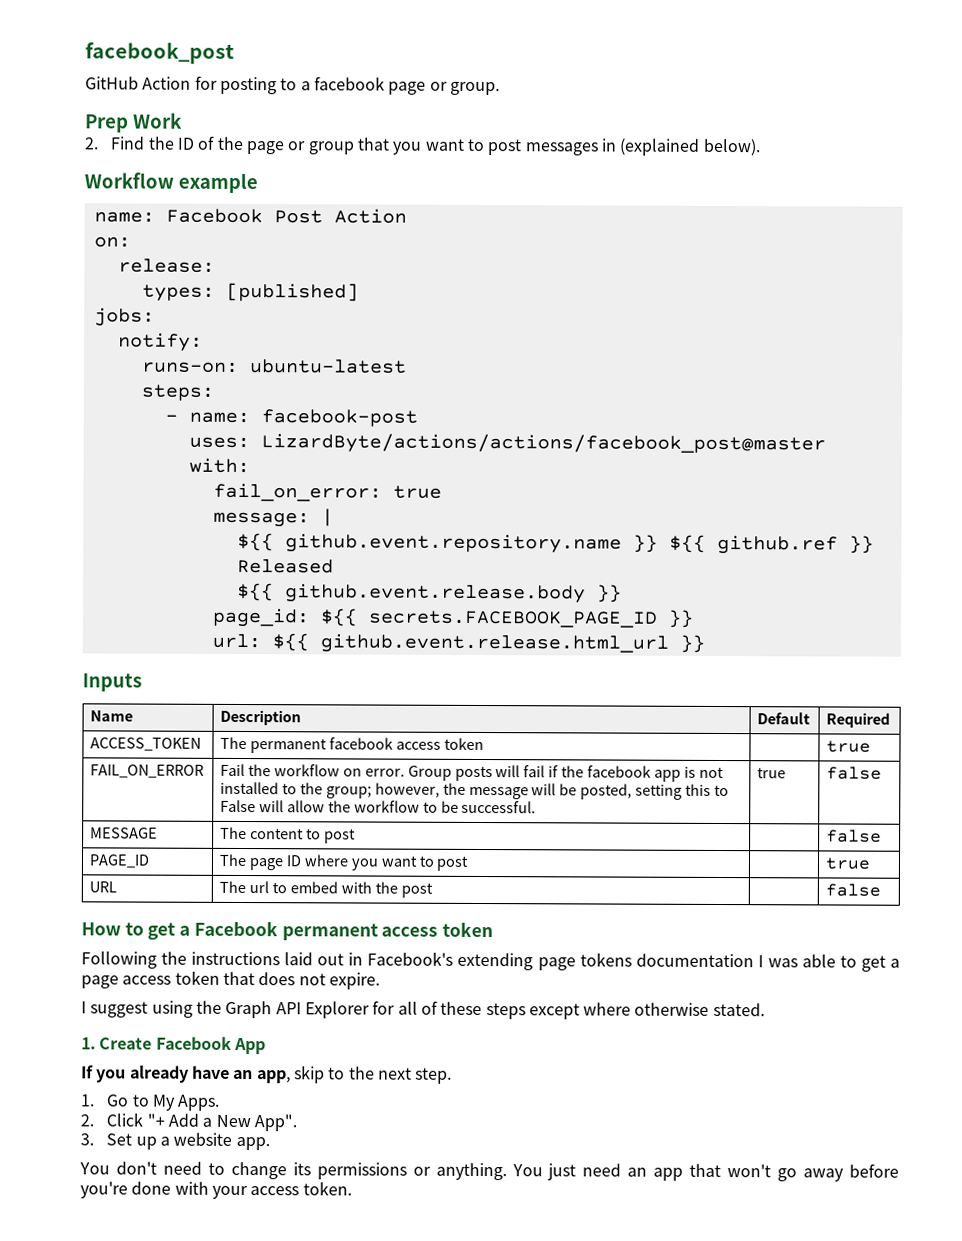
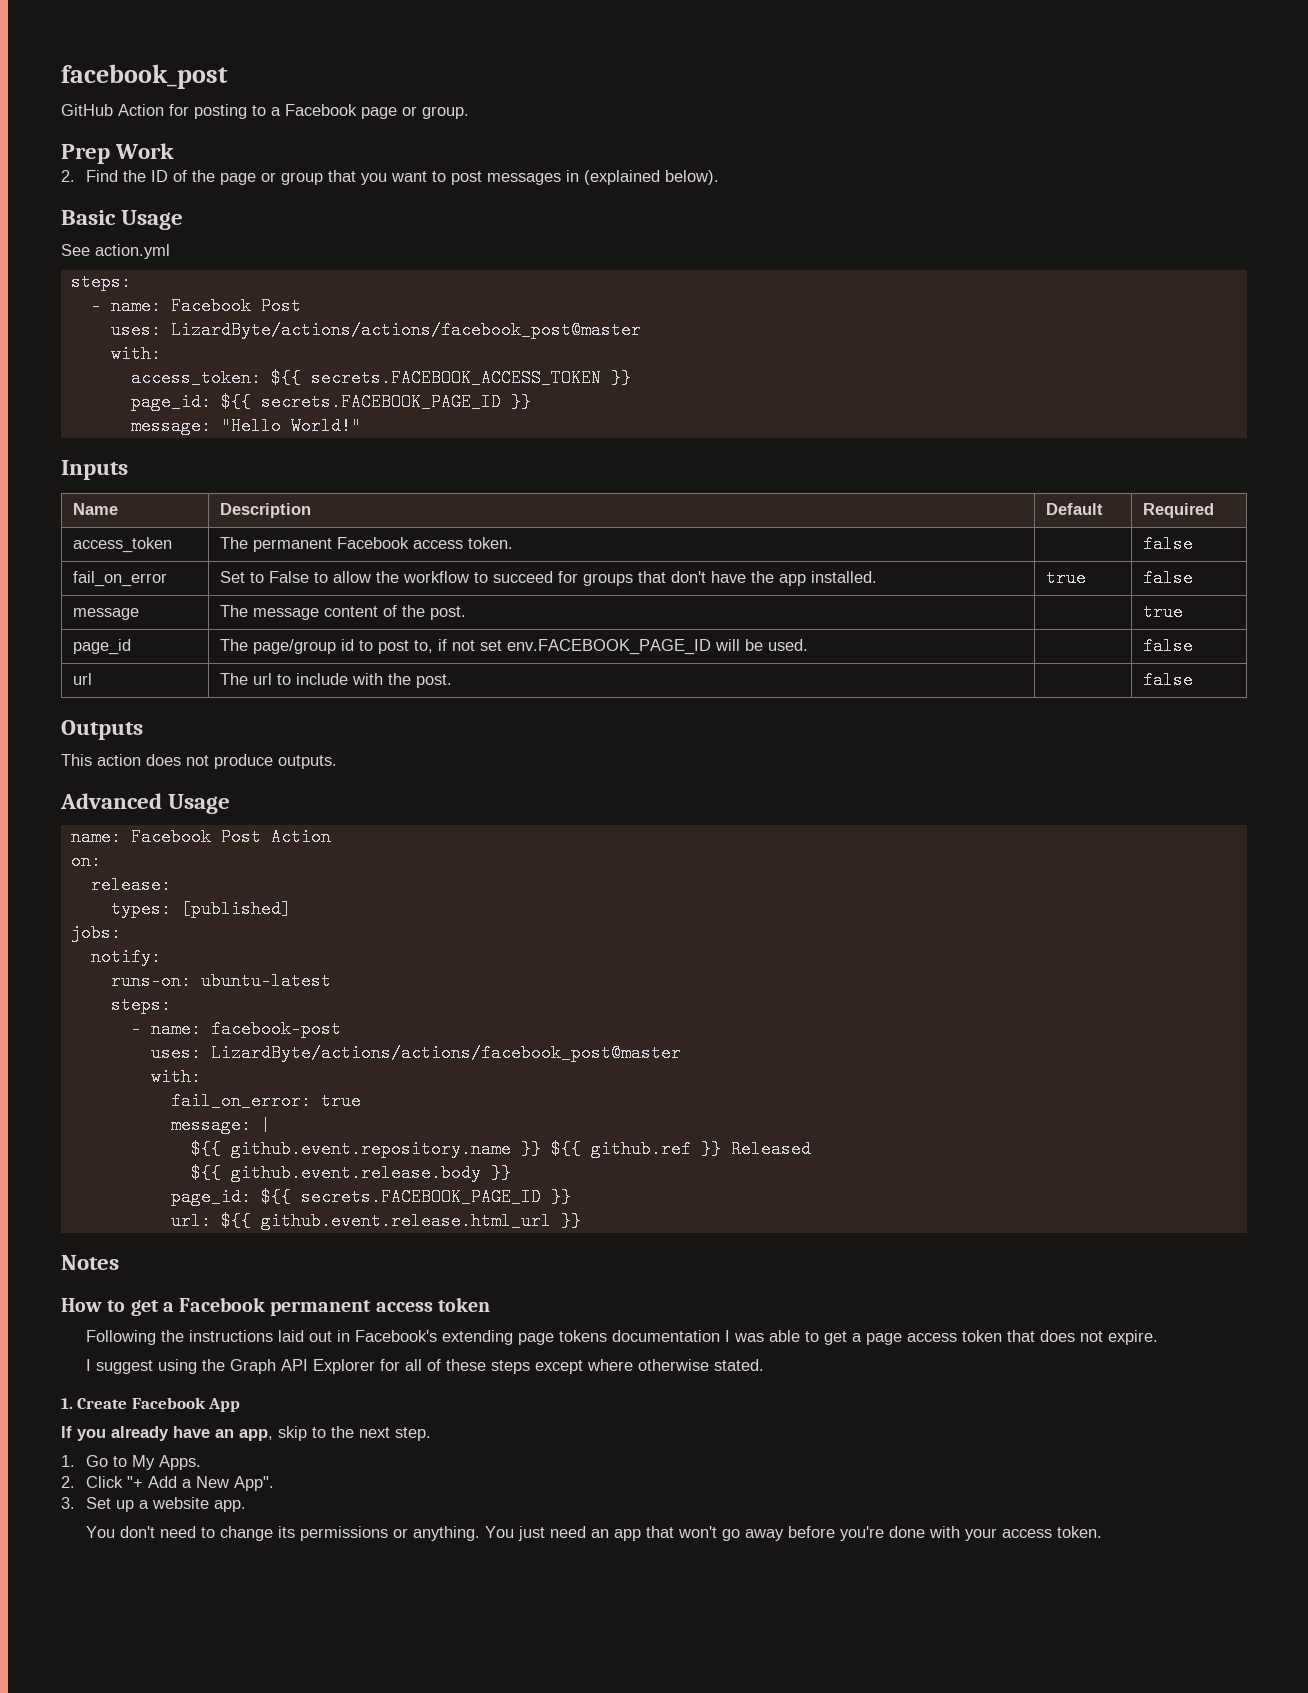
[313,76,385,91] facebook -> [285,104,357,116] Facebook
[84,172,258,194] Workflow example -> [61,210,184,230] [61,244,170,259] [70,273,131,291] [90,297,301,315] [110,321,641,339] [110,345,161,363] [130,369,631,387] [130,393,531,411] [130,417,361,435] [61,460,128,480] [72,503,118,515] [219,503,311,518] [1045,503,1103,515] [1142,503,1214,518] [72,537,172,553] [219,537,513,552] [1142,535,1193,553] [72,571,167,587] [219,571,877,586] [1045,569,1086,587] [1142,569,1193,587] [72,608,139,620] [219,605,466,620] [1142,603,1183,621] [72,639,131,655] [219,639,808,655] [1142,637,1193,655] [72,673,92,685] [219,673,452,688] [1142,671,1193,689] [61,720,143,740] [61,754,337,769] [60,793,231,814] Basic Usage // See action.yml // steps: // - name: Facebook Post // uses: LizardByte/actions/actions/facebook_post@master // with: // access_token: ${{ secrets.FACEBOOK_ACCESS_TOKEN }} // page_id: ${{ secrets.FACEBOOK_PAGE_ID }} // message: "Hello World!" // Inputs // Name | Description | Default | Required // access_token | The permanent Facebook access token. | | false // fail_on_error | Set to False to allow the workflow to succeed for groups that don't have the app installed. | true | false // message | The message content of the post. | | true // page_id | The page/group id to post to, if not set env.FACEBOOK_PAGE_ID will be used. | | false // url | The url to include with the post. | | false // Outputs // This action does not produce outputs. // Advanced Usage
[82,673,142,692] [90,710,134,722] [220,709,302,726] [757,712,811,725] [826,712,891,728] [90,737,202,751] [220,736,484,754] [826,740,872,753] [90,764,205,778] [220,763,724,782] [220,781,730,800] [220,799,537,814] [757,767,787,779] [826,766,883,780] [90,827,159,839] [220,826,356,844] [826,829,883,843] [89,854,151,868] [219,853,470,871] [825,857,872,870] [89,881,118,893] [219,880,433,898] [825,883,882,897] Inputs // Name | Description | Default | Required // ACCESS_TOKEN | The permanent facebook access token | | true // FAIL_ON_ERROR | Fail the workflow on error. Group posts will fail if the facebook app is not installed to the group; however, the message will be posted, setting this to False will allow the workflow to be successful. | true | false // MESSAGE | The content to post | | false // PAGE_ID | The page ID where you want to post | | true // URL | The url to embed with the post | | false -> [61,1255,119,1270] Notes

